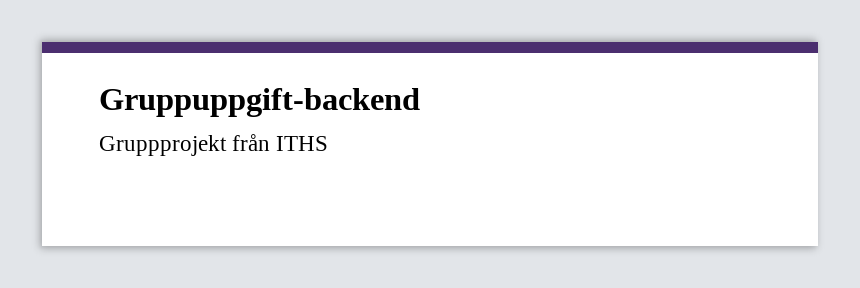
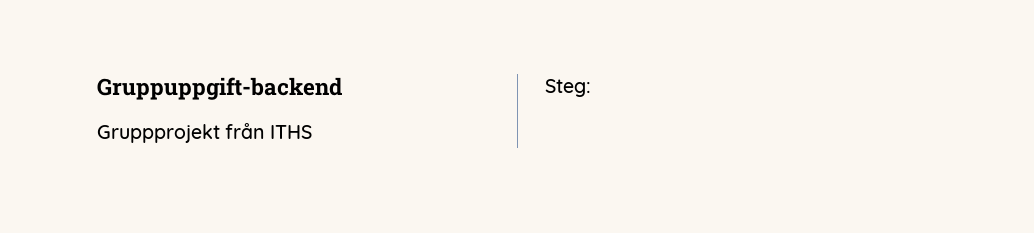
(329, 143) none -> [545,79,591,97] // Steg:

